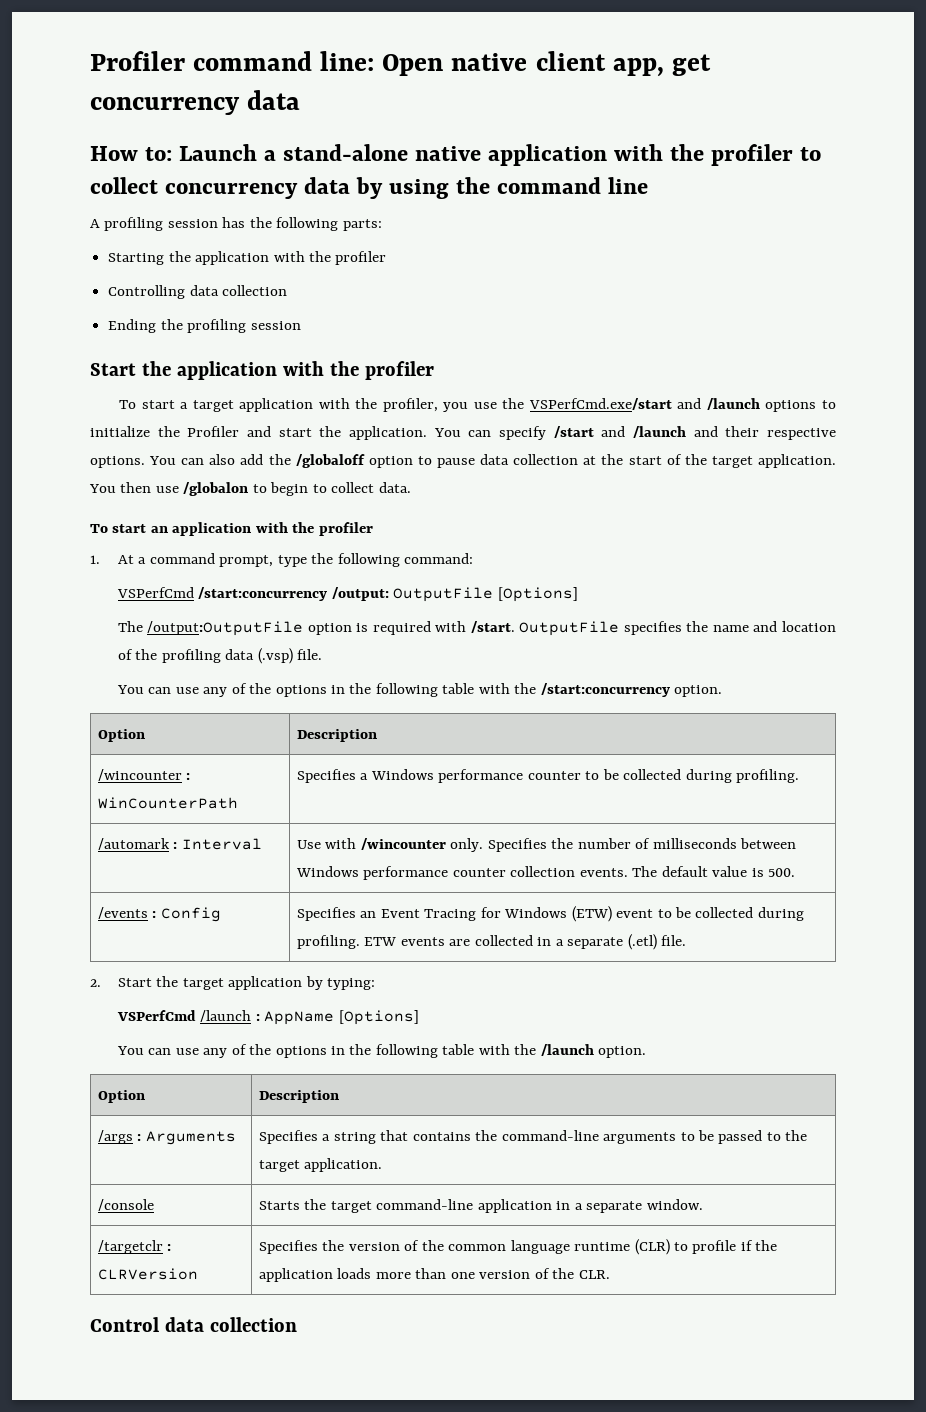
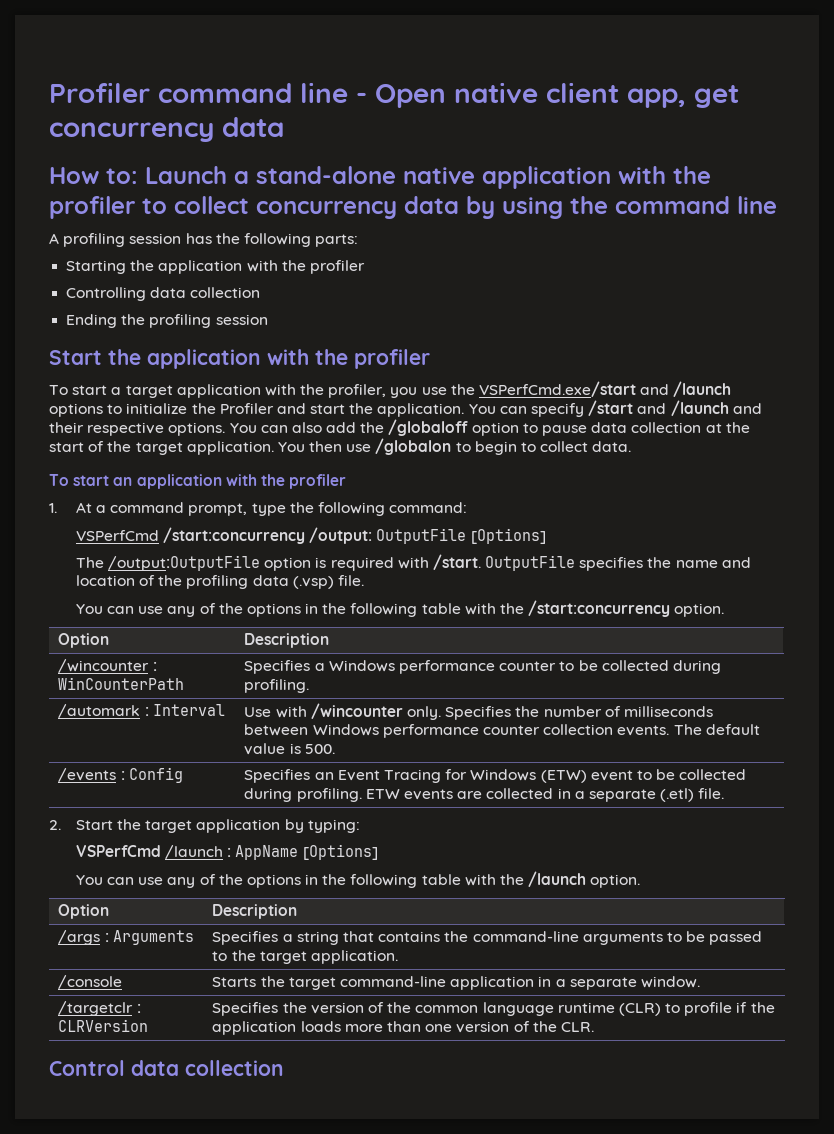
[320,51,375,71] line: -> [300,82,367,103] line -

